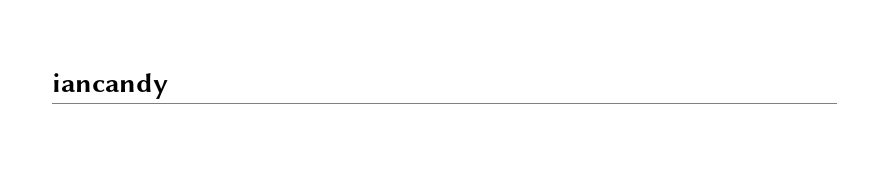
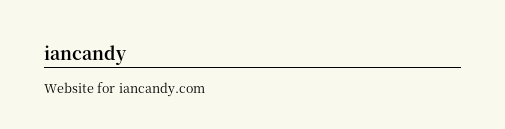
(168, 86) none -> [44,82,205,97] // Website for iancandy.com

